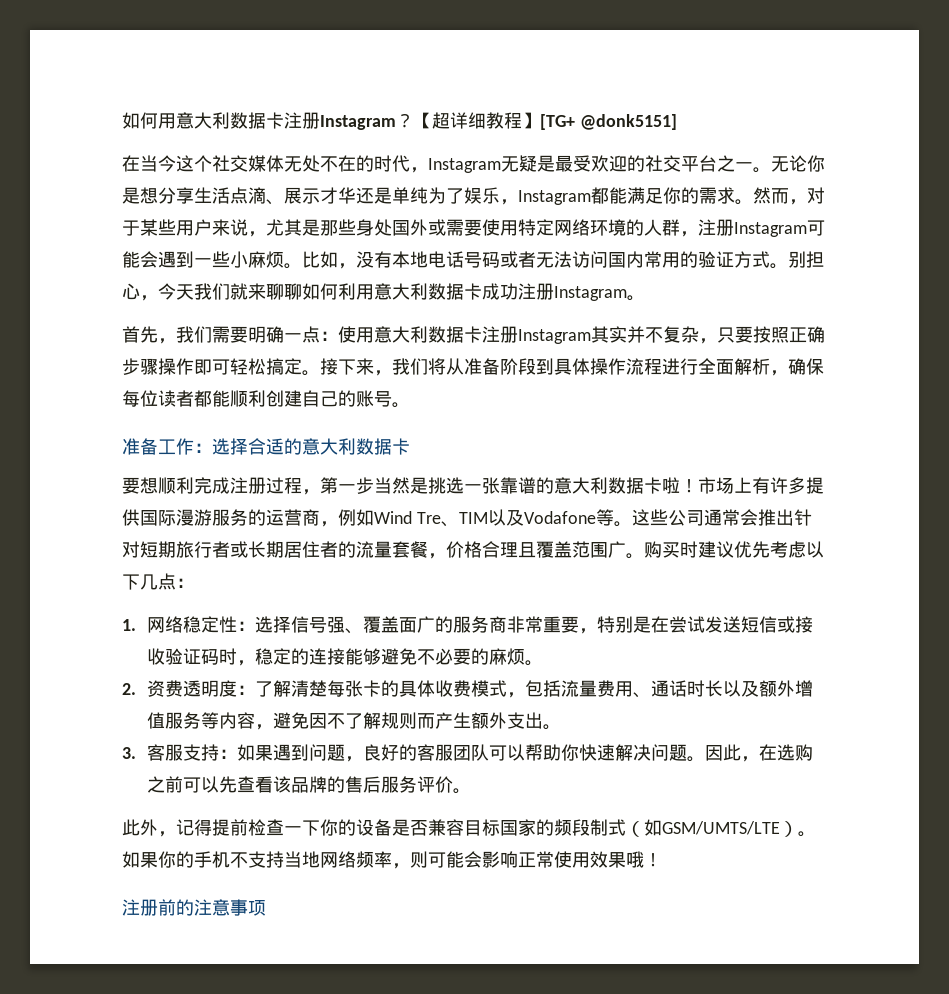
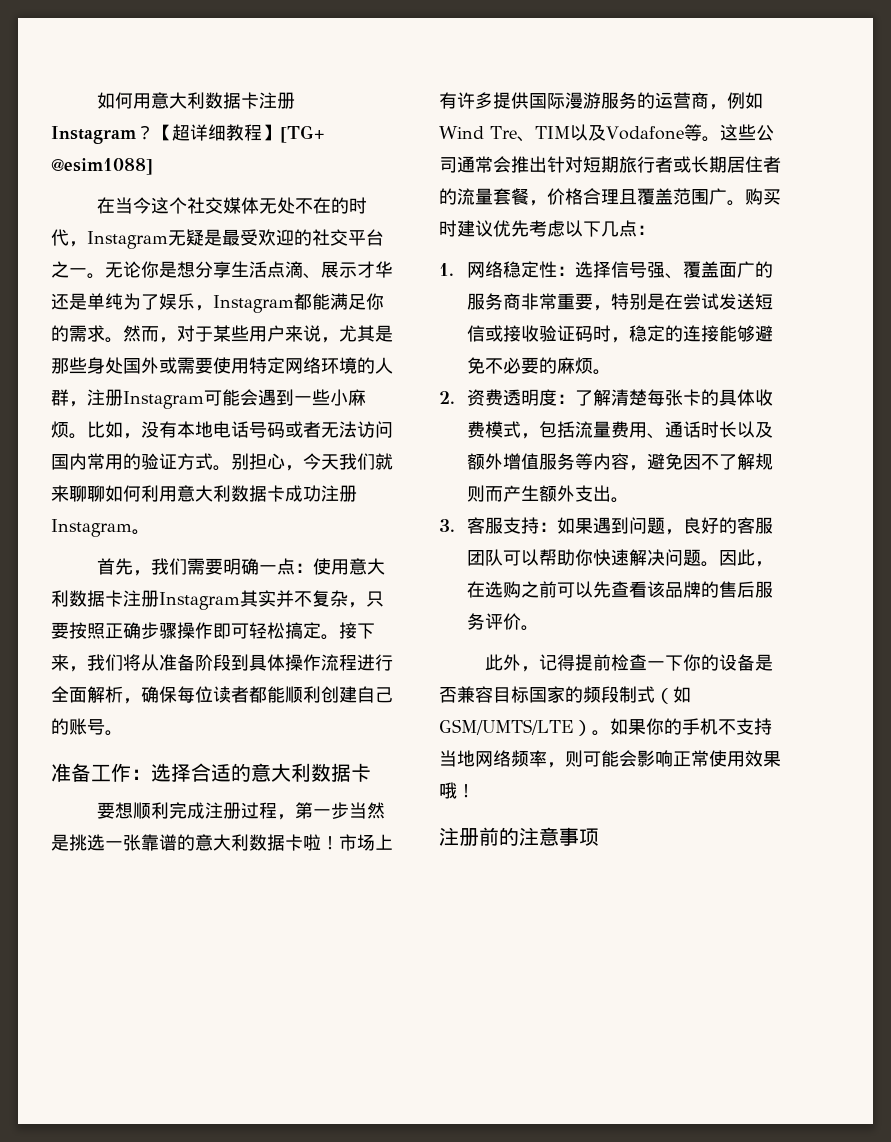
[579,114,677,130] @donk5151] -> [51,158,153,175] @esim1088]

